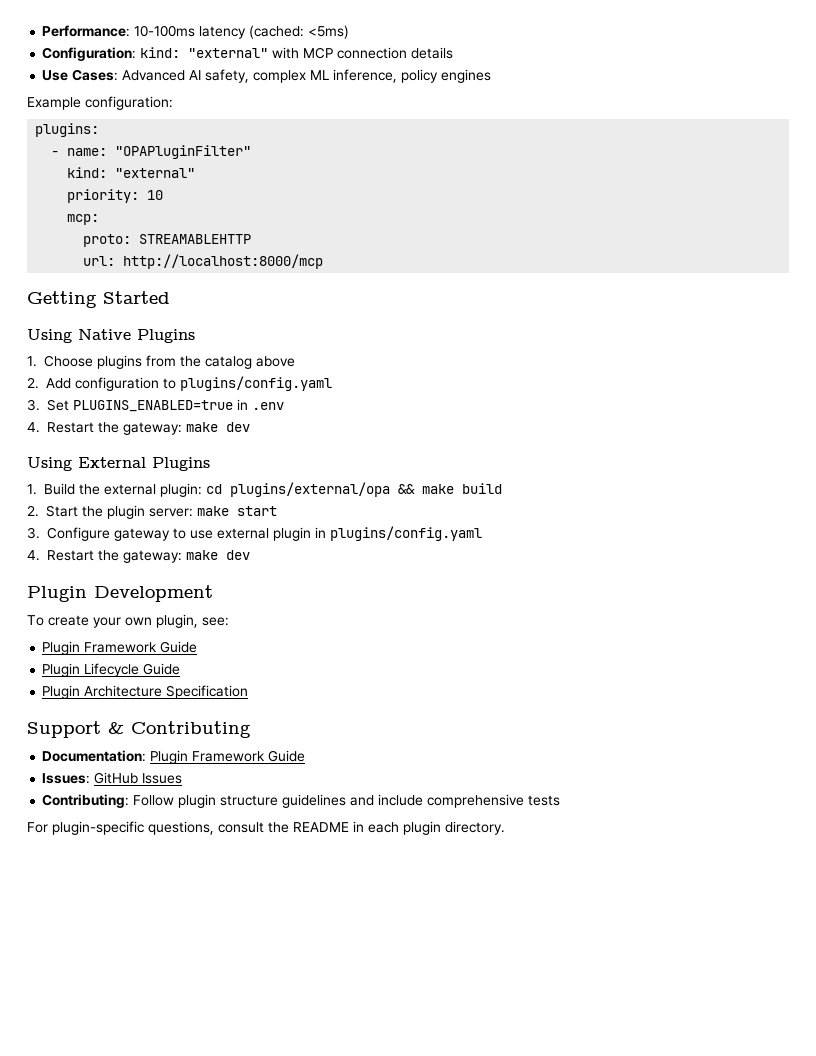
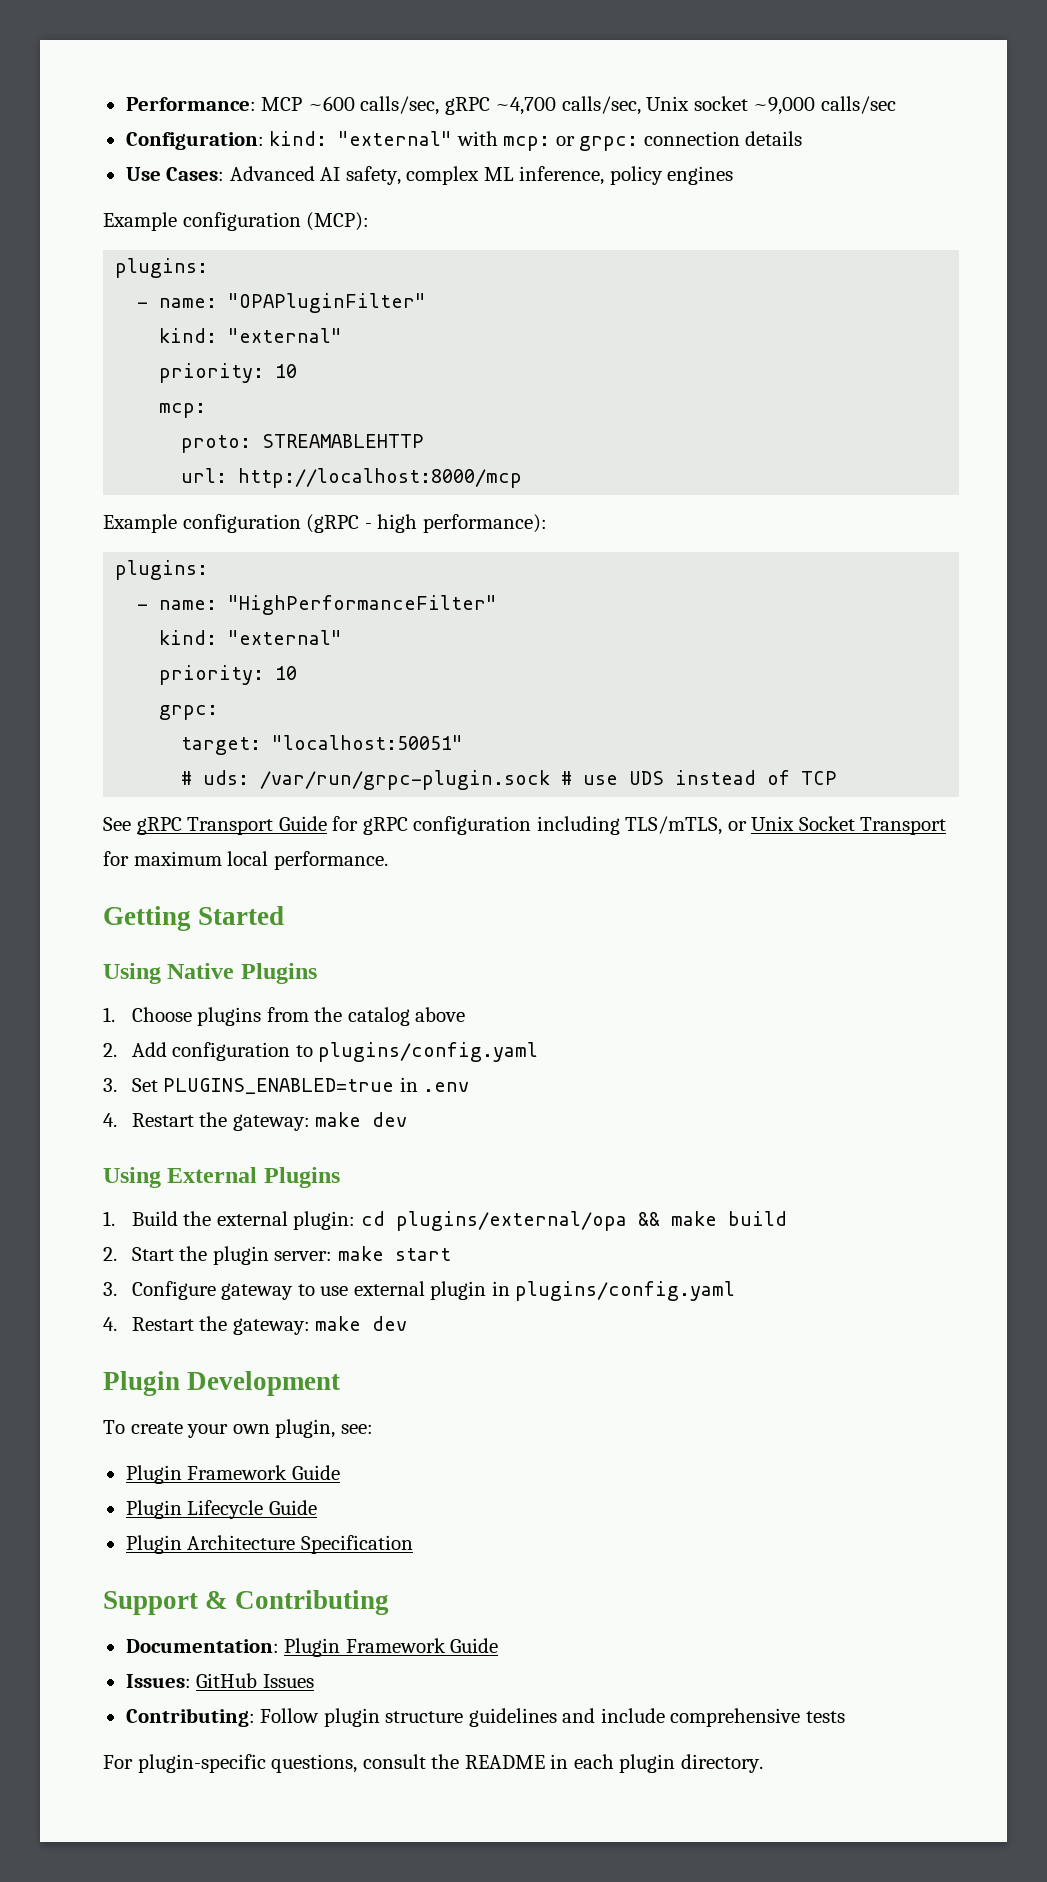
[134,25,350,39] 10-100ms latency (cached: <5ms) -> [261,96,896,115] MCP ~600 calls/sec, gRPC ~4,700 calls/sec, Unix socket ~9,000 calls/sec
[303,47,334,59] MCP -> [503,136,639,151] mcp: or grpc:
[85,96,173,110] configuration: -> [182,212,370,231] configuration (MCP):
(324, 261) none -> [103,514,547,533] [115,560,209,580] [137,595,498,615] [159,630,343,645] [159,665,298,685] [159,705,219,720] [181,735,464,755] [181,770,838,790] [103,816,947,835] [103,851,388,870] // Example configuration (gRPC - high performance): // plugins: // - name: "HighPerformanceFilter" // kind: "external" // priority: 10 // grpc: // target: "localhost:50051" // # uds: /var/run/grpc-plugin.sock # use UDS instead of TCP // See gRPC Transport Guide for gRPC configuration including TLS/mTLS, or Unix Socket Transport for maximum local performance.

